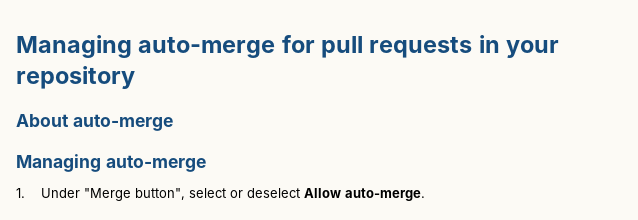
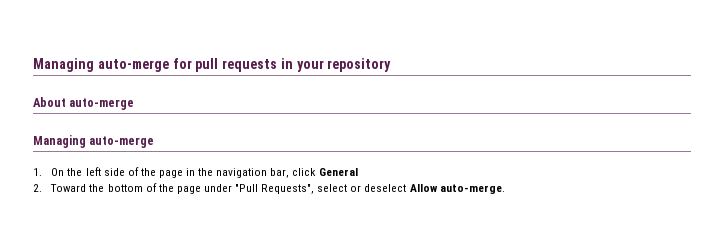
[40,188,185,201] Under "Merge button", -> [51,167,358,178] [33,183,315,194] On the left side of the page in the navigation bar, click General // 2. Toward the bottom of the page under "Pull Requests",

